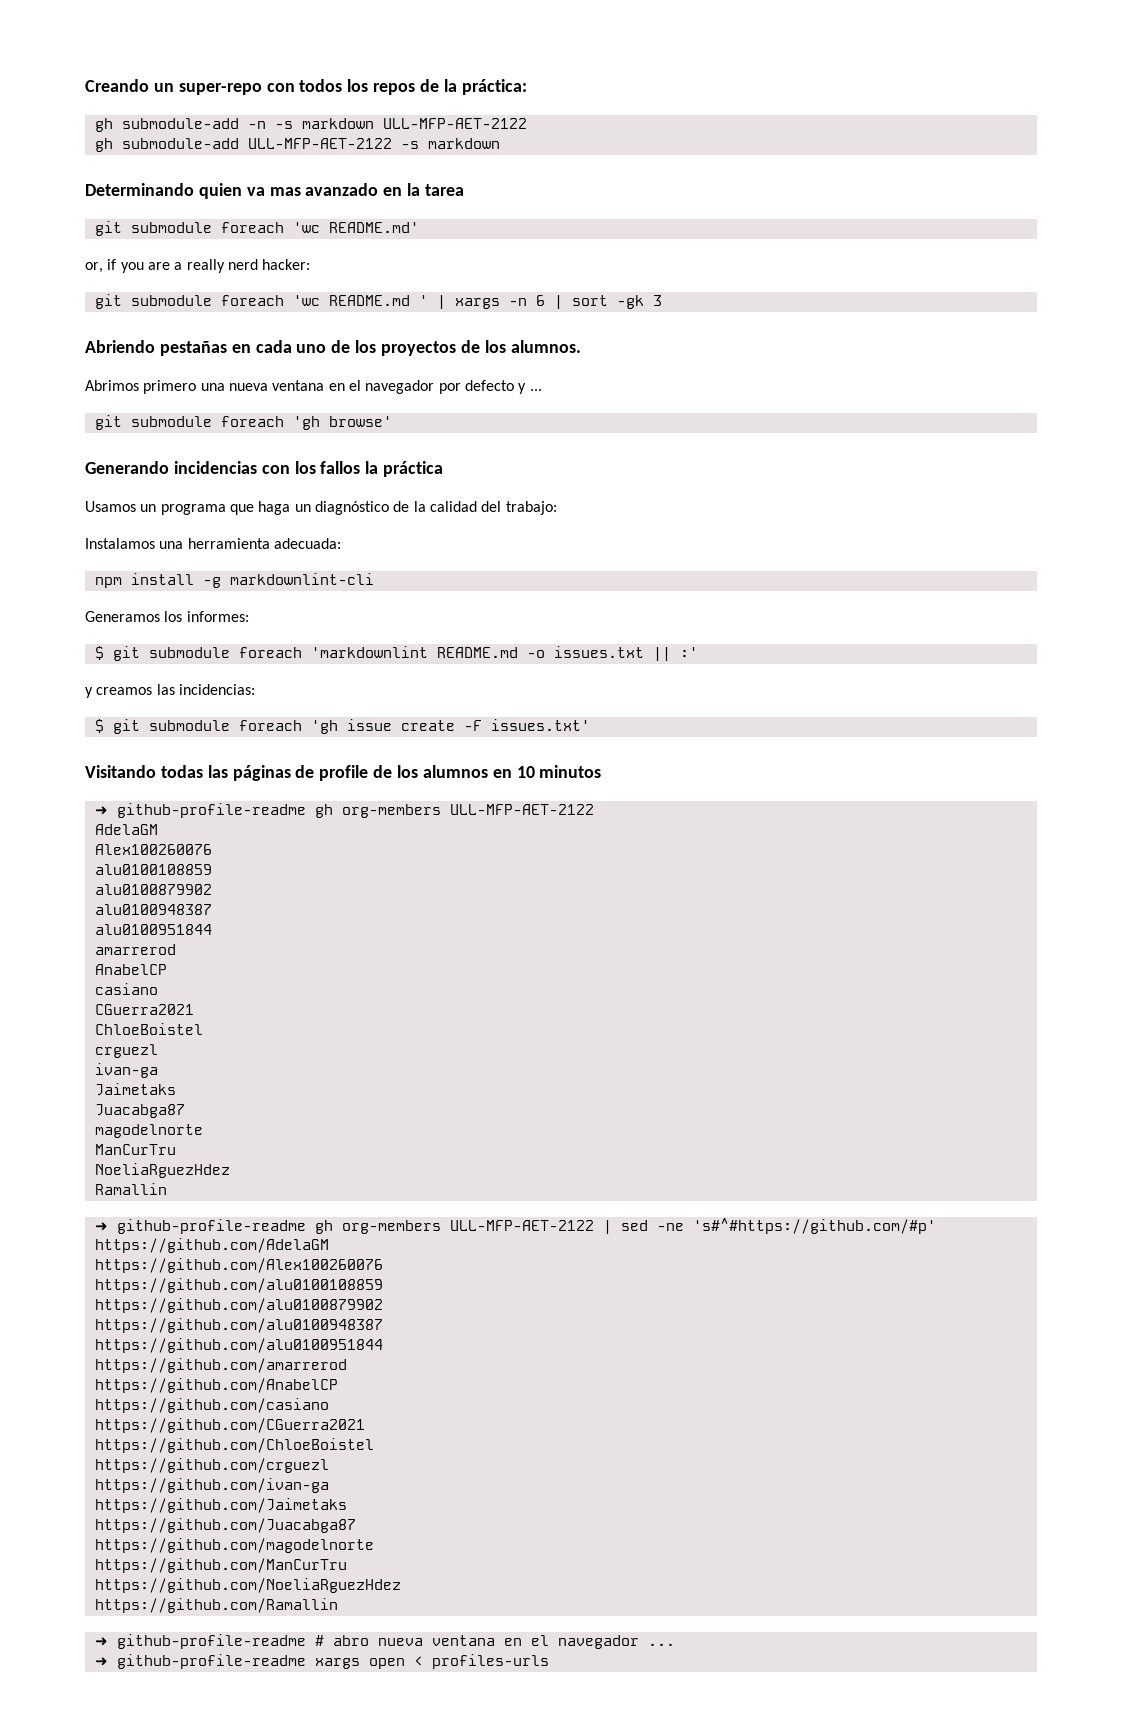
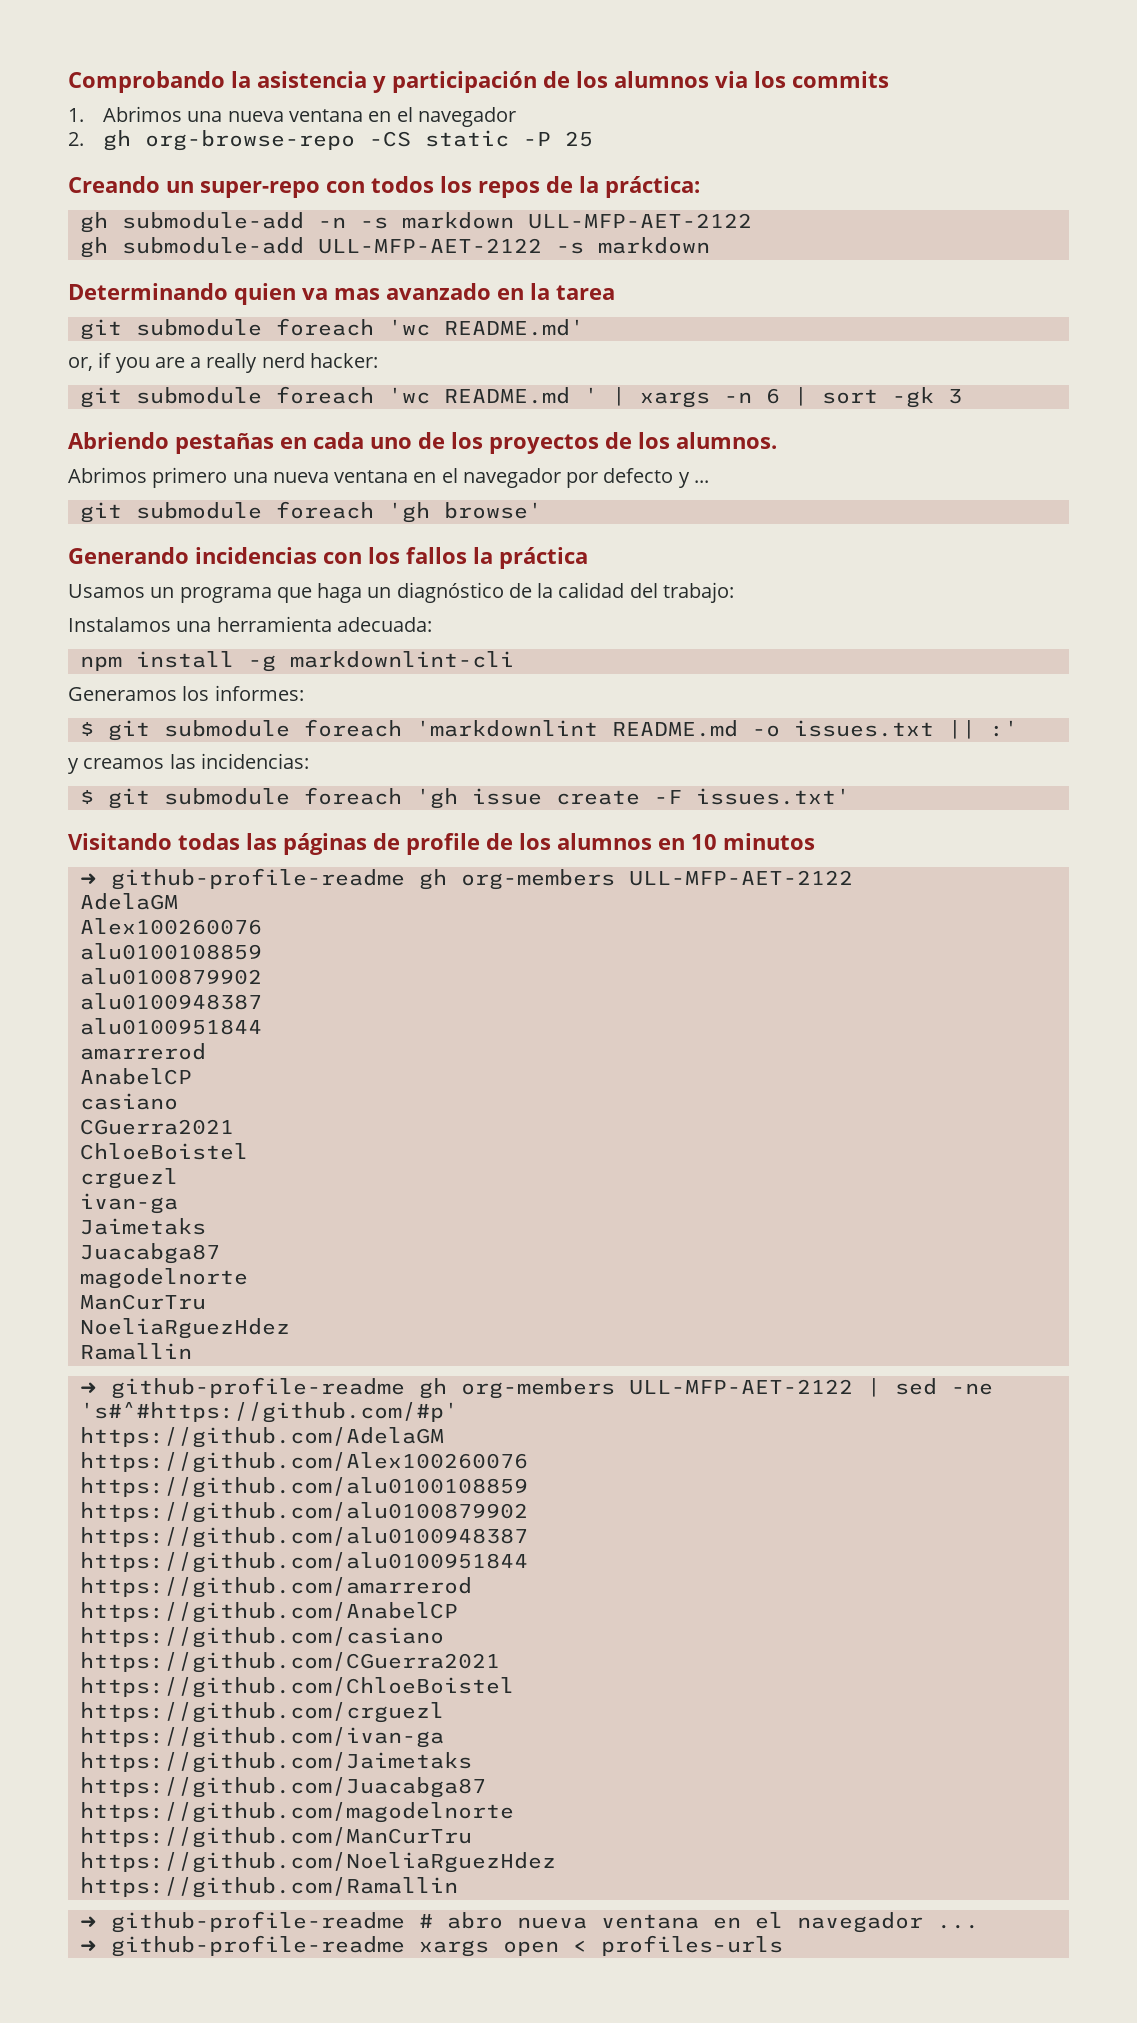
(85, 85) none -> [68,71,889,93] [68,106,516,127] [68,130,594,151] Comprobando la asistencia y participación de los alumnos via los commits // 1. Abrimos una nueva ventana en el navegador // 2. gh org-browse-repo -CS static -P 25 //

